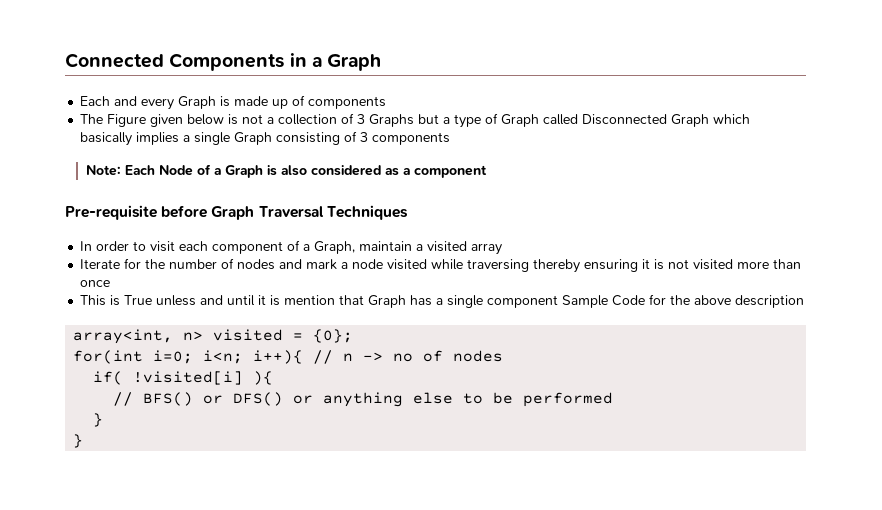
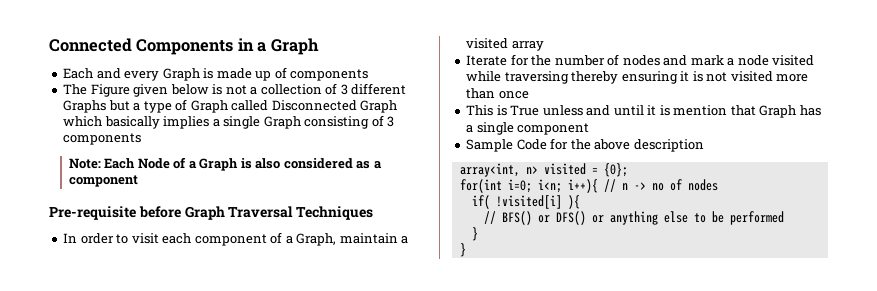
(366, 119) none -> [351,83,407,95] different
(559, 301) none -> (590, 129) //

